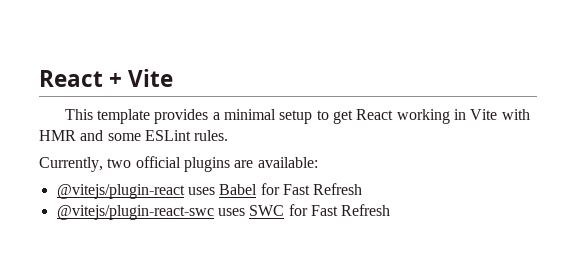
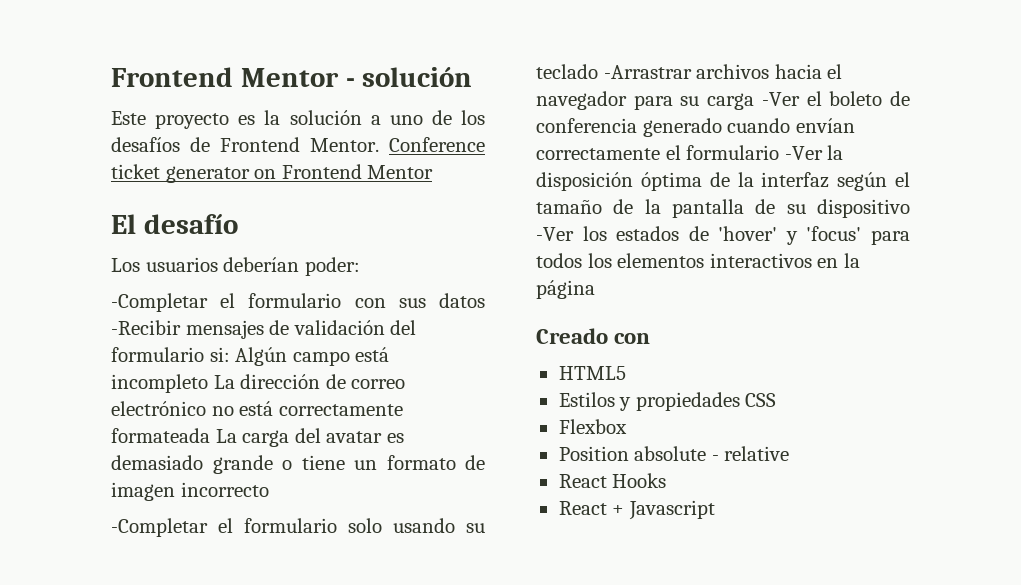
[39,69,174,87] [64,109,530,124] [39,130,229,141] [39,156,318,172] [56,183,363,199] [56,204,391,220] React + Vite // This template provides a minimal setup to get React working in Vite with HMR and some ESLint rules. // Currently, two official plugins are available: // @vitejs/plugin-react uses Babel for Fast Refresh // @vitejs/plugin-react-swc uses SWC for Fast Refresh -> [111,67,473,87] [111,110,485,129] [111,137,485,152] [111,164,434,183] [111,214,238,234] [111,257,360,276] [111,293,485,312] [111,320,417,339] [111,347,390,366] [111,374,406,393] [111,401,403,416] [111,428,404,447] [111,455,485,474] [111,482,269,501] [111,518,485,537] [536,64,843,79] [536,91,910,110] [536,118,855,137] [536,145,844,160] [536,172,910,191] [536,199,910,218] [536,226,910,245] [536,253,860,268] [536,280,595,299] [536,328,651,344] [558,366,626,380] [558,392,777,411] [558,419,627,434] [558,446,790,461] [558,473,667,488] [558,500,715,520] Frontend Mentor - solución // Este proyecto es la solución a uno de los desafíos de Frontend Mentor. Conference ticket generator on Frontend Mentor // El desafío // Los usuarios deberían poder: // -Completar el formulario con sus datos -Recibir mensajes de validación del formulario si: Algún campo está incompleto La dirección de correo electrónico no está correctamente formateada La carga del avatar es demasiado grande o tiene un formato de imagen incorrecto // -Completar el formulario solo usando su teclado -Arrastrar archivos hacia el navegador para su carga -Ver el boleto de conferencia generado cuando envían correctamente el formulario -Ver la disposición óptima de la interfaz según el tamaño de la pantalla de su dispositivo -Ver los estados de 'hover' y 'focus' para todos los elementos interactivos en la página // Creado con // HTML5 // Estilos y propiedades CSS // Flexbox // Position absolute - relative // React Hooks // React + Javascript

